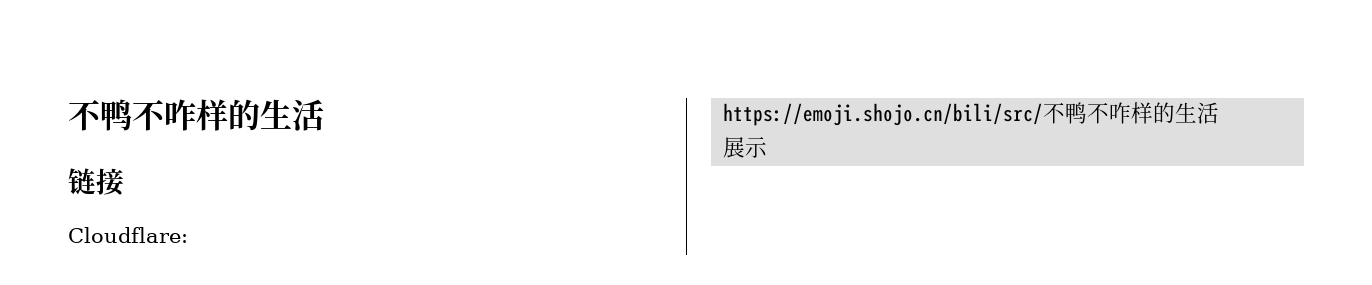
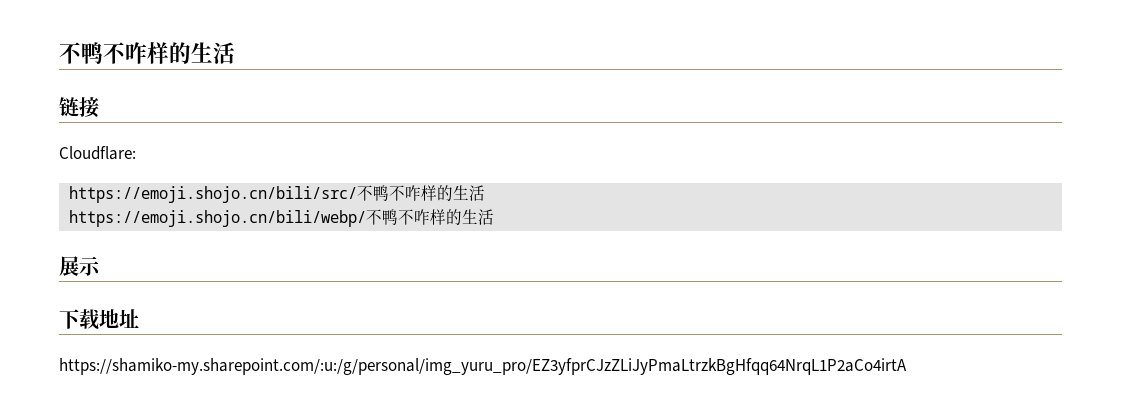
[723,137,768,158] 展示 -> [69,209,495,227] [59,256,101,276] [59,309,139,330] [59,358,907,375] https://emoji.shojo.cn/bili/webp/不鸭不咋样的生活 // 展示 // 下载地址 // https://shamiko-my.sharepoint.com/:u:/g/personal/img_yuru_pro/EZ3yfprCJzZLiJyPmaLtrzkBgHfqq64NrqL1P2aCo4irtA

